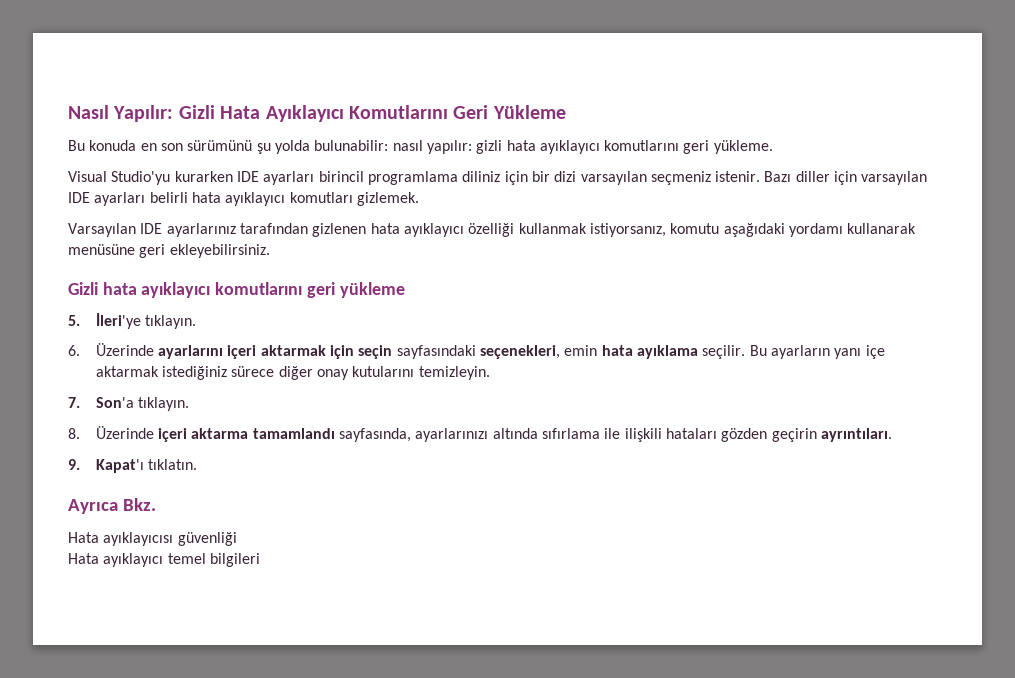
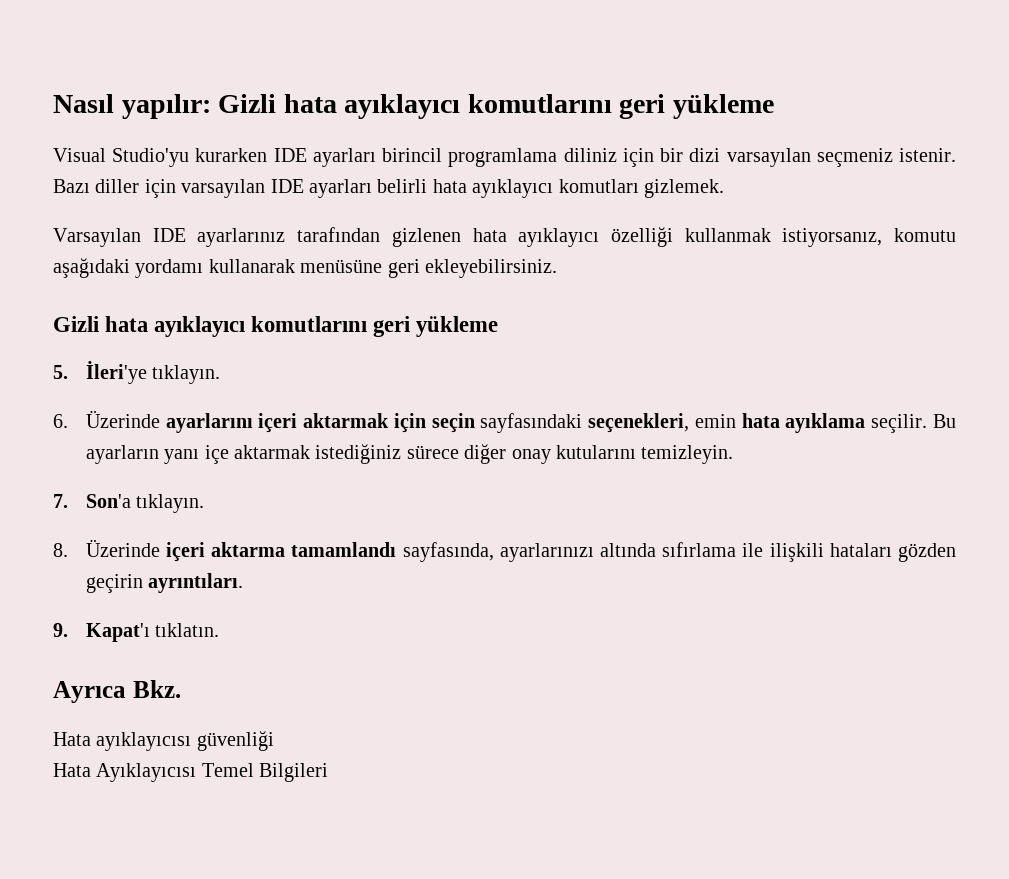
[113,105,566,122] [68,140,773,154] Yapılır: Gizli Hata Ayıklayıcı Komutlarını Geri Yükleme // Bu konuda en son sürümünü şu yolda bulunabilir: nasıl yapılır: gizli hata ayıklayıcı komutlarını geri yükleme. -> [121,94,774,119] yapılır: Gizli hata ayıklayıcı komutlarını geri yükleme
[103,553,260,567] ayıklayıcı temel bilgileri -> [96,763,329,782] Ayıklayıcısı Temel Bilgileri

